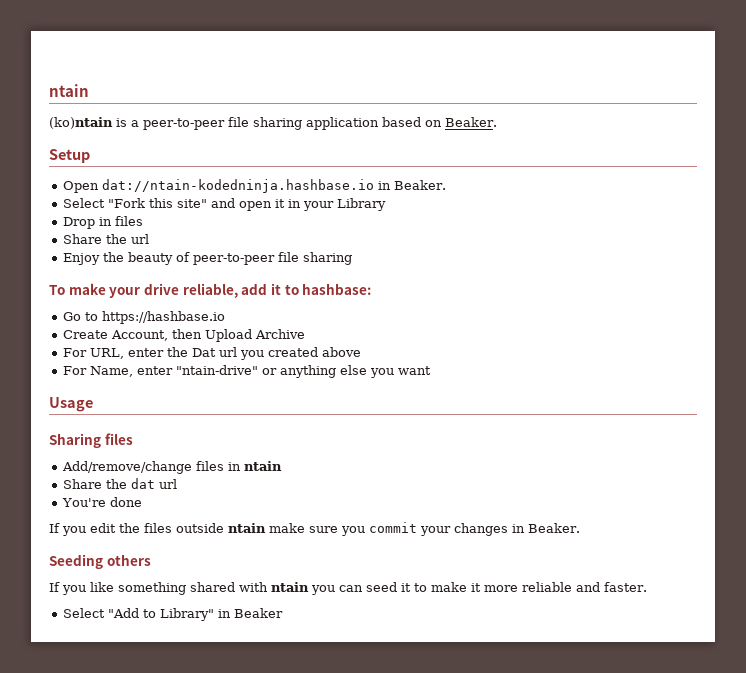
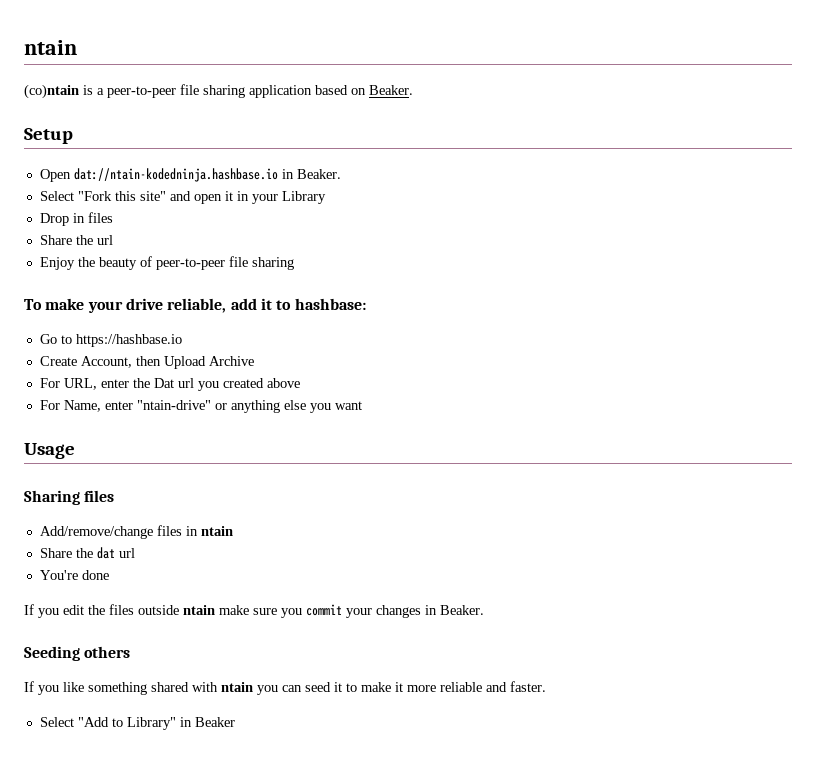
[49,84,89,97] [49,117,113,129] ntain // (ko)ntain -> [24,40,77,55] [24,84,79,99] ntain // (co)ntain

